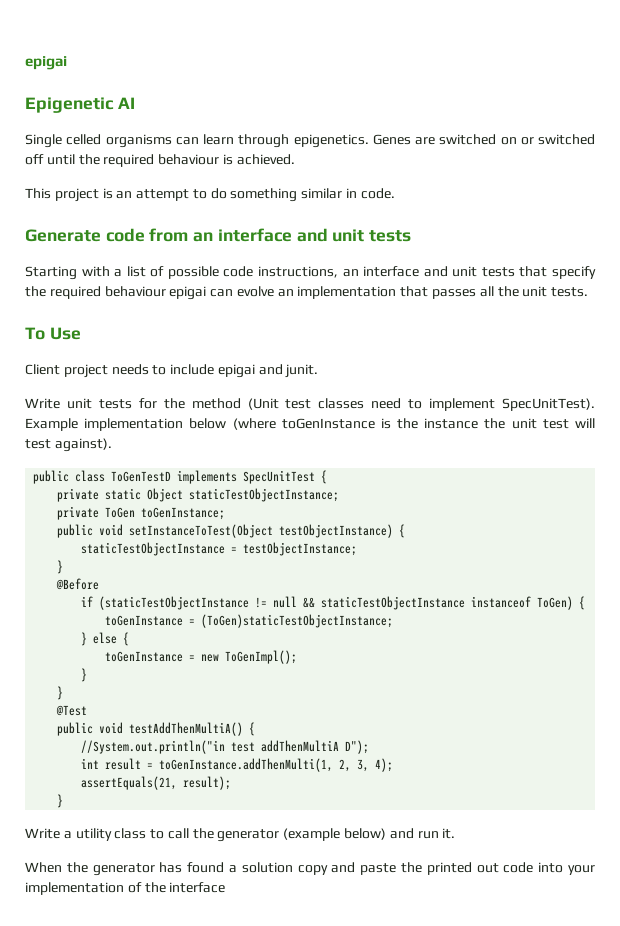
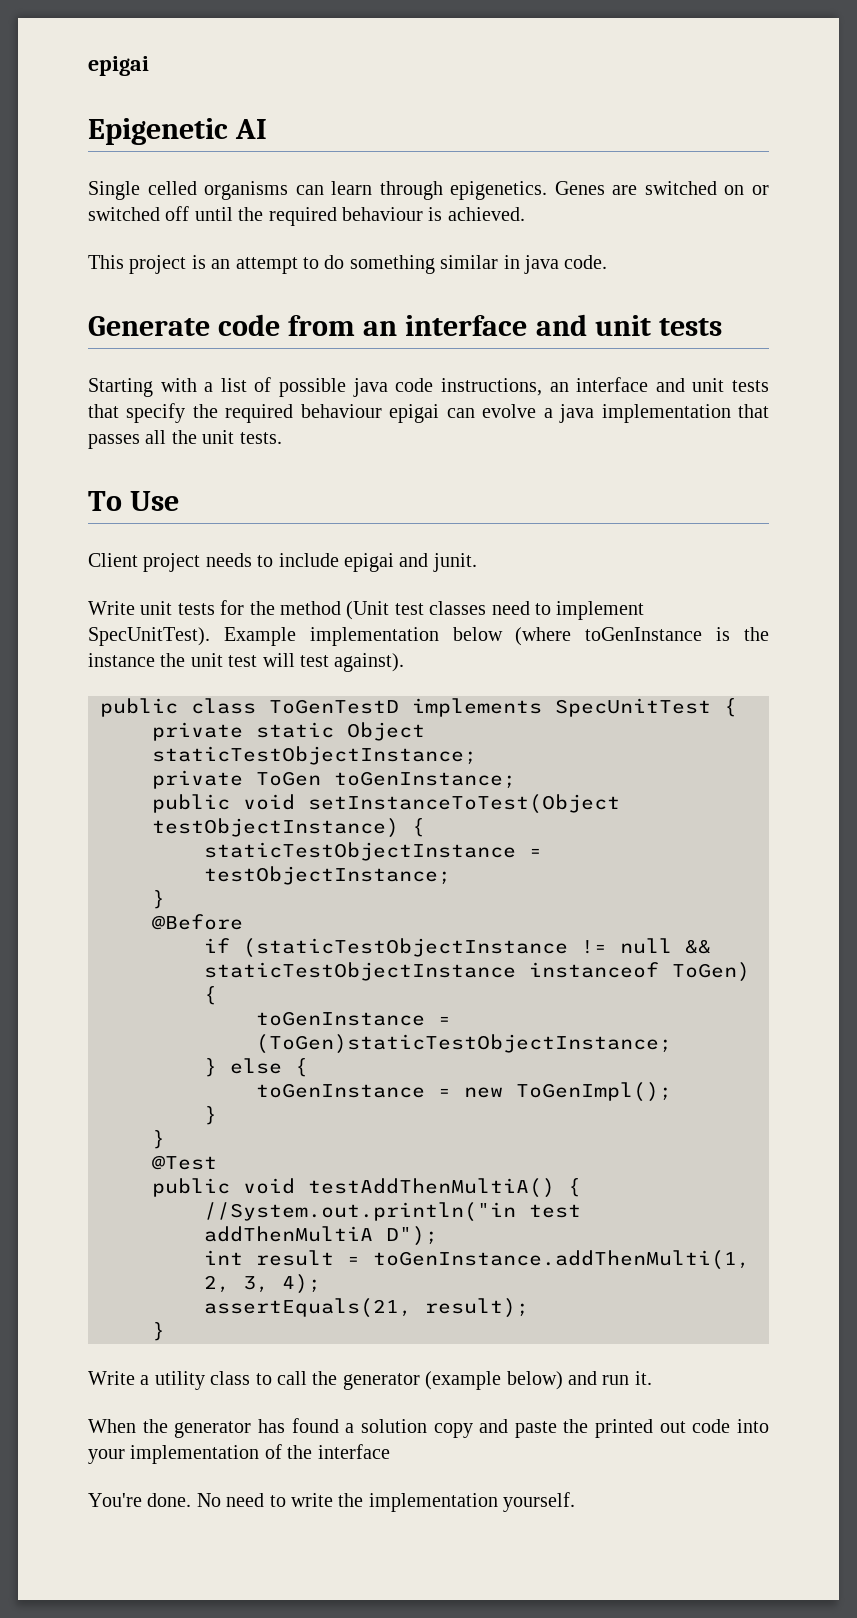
(358, 193) none -> [524,255,559,274] java
(219, 272) none -> [352,378,388,397] java
[277,289,294,297] an -> [543,404,595,423] a java
(226, 887) none -> [88,1492,576,1512] // You're done. No need to write the implementation yourself.

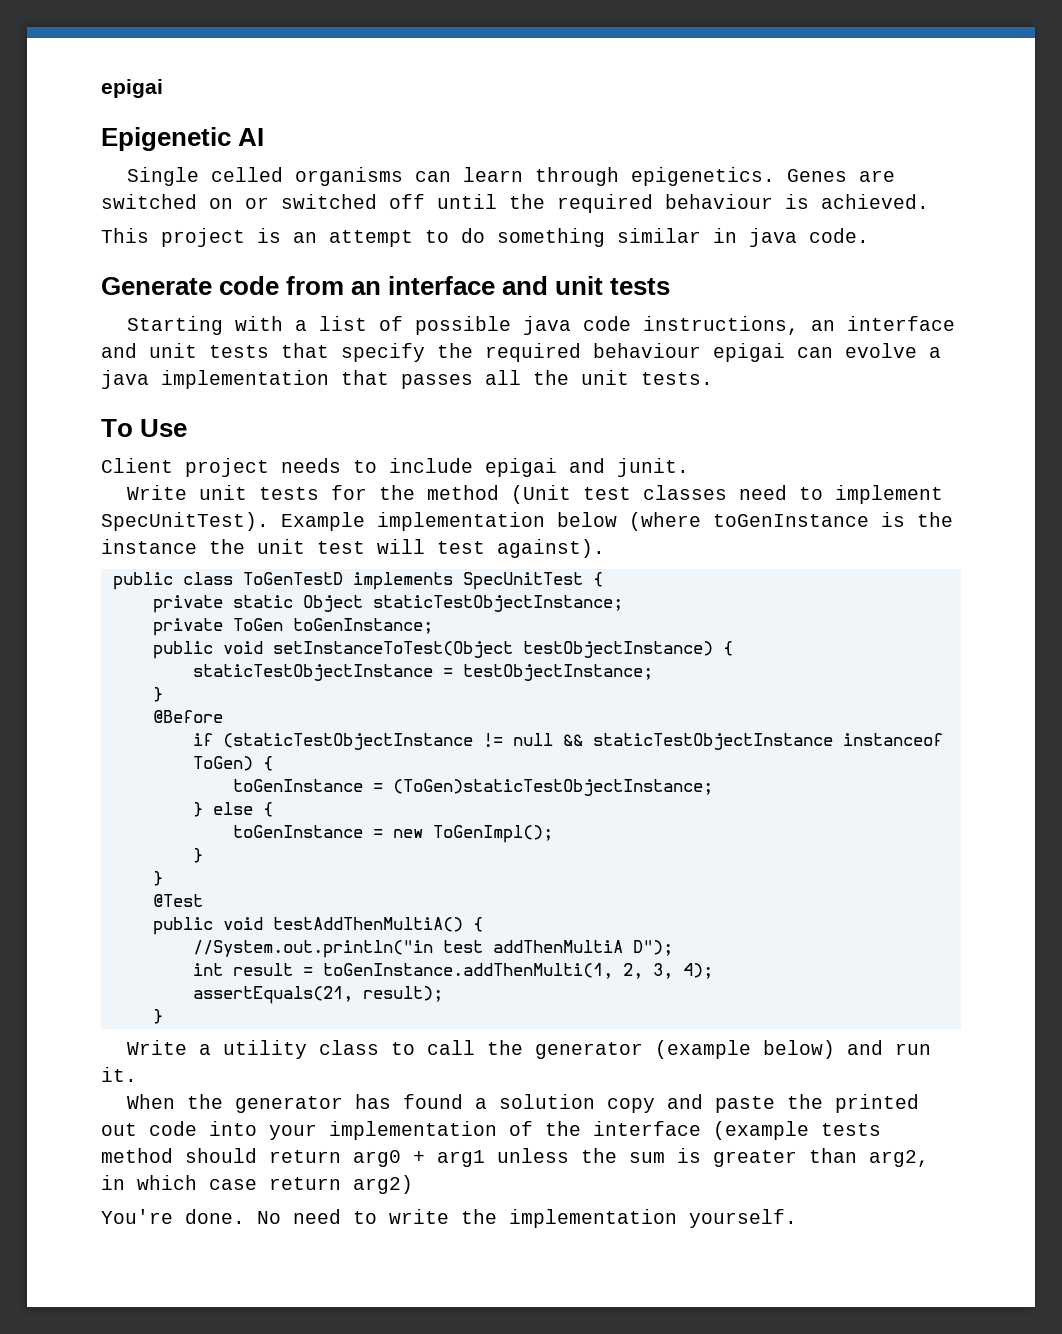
(390, 1451) none -> [713,1121,881,1140] [101,1148,929,1167] [101,1175,413,1194] (example tests method should return arg0 + arg1 unless the sum is greater than arg2, in which case return arg2)

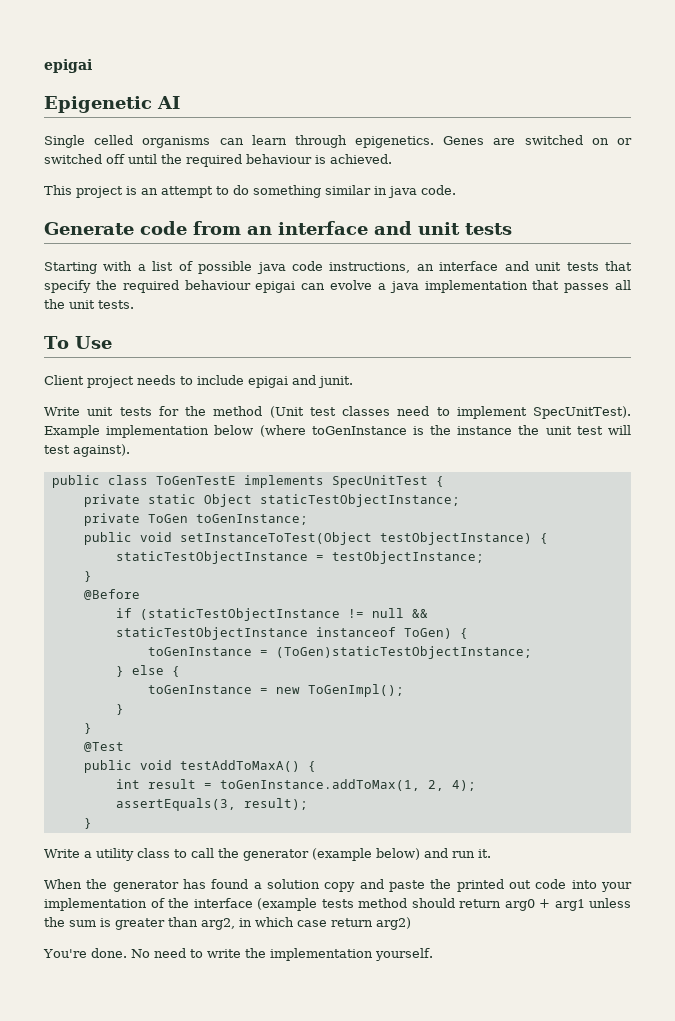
[242,572,343,585] ToGenTestD -> [155,476,236,485] ToGenTestE
[272,917,483,932] [192,940,673,958] testAddThenMultiA() { // //System.out.println("in test addThenMultiA D"); -> [179,760,316,772] testAddToMaxA() {
[322,963,673,979] toGenInstance.addThenMulti(1, 2, 3, -> [219,779,444,791] toGenInstance.addToMax(1, 2,
[192,986,353,1004] assertEquals(21, -> [115,798,236,811] assertEquals(3,

